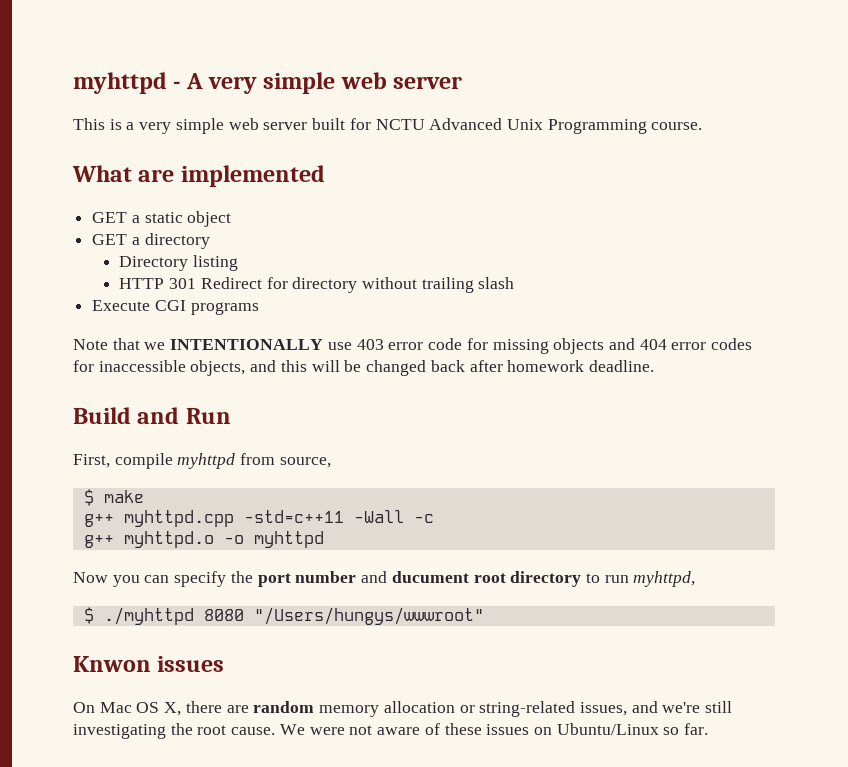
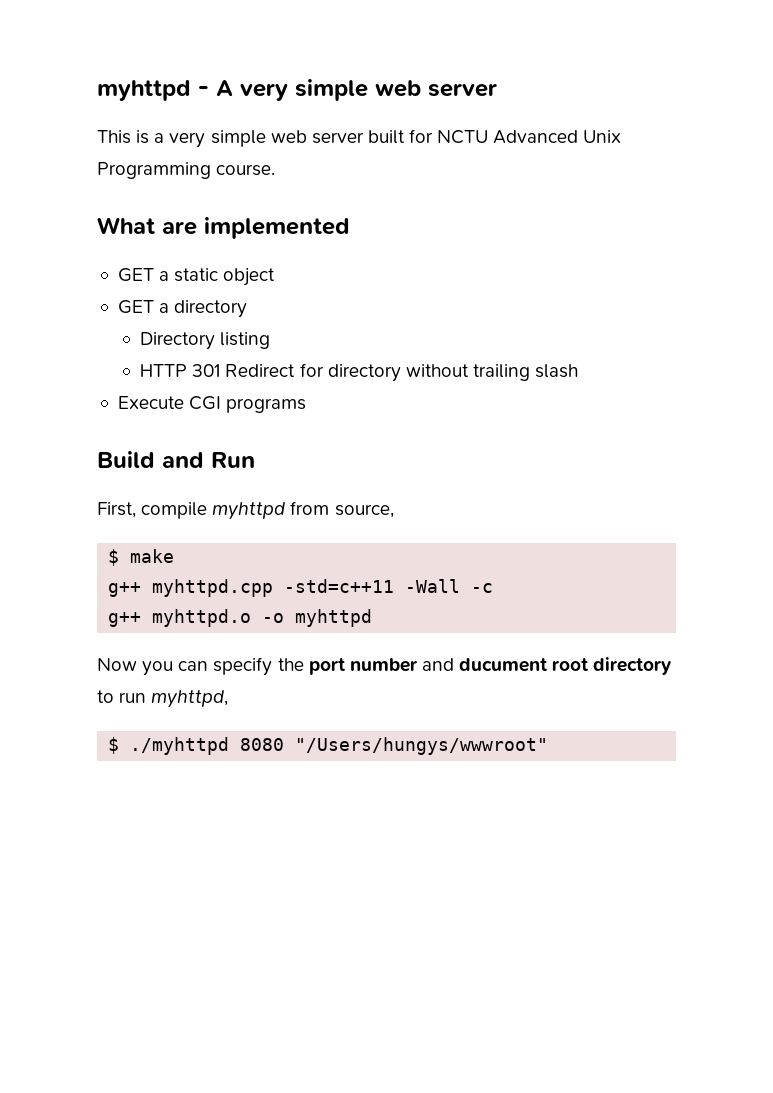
[73,338,753,354] [73,360,654,376] // Note that we INTENTIONALLY use 403 error code for missing objects and 404 error codes for inaccessible objects, and this will be changed back after homework deadline. -> (307, 405) none
[73,656,225,672] [73,701,733,717] [73,723,709,739] // Knwon issues // On Mac OS X, there are random memory allocation or string-related issues, and we're still investigating the root cause. We were not aware of these issues on Ubuntu/Linux so far. -> (549, 746) none

